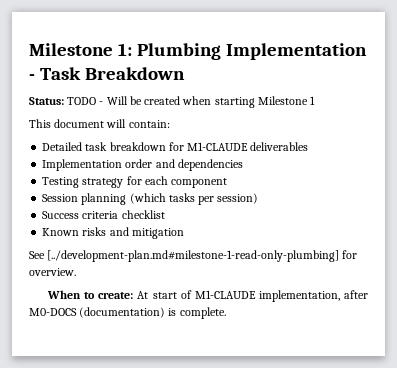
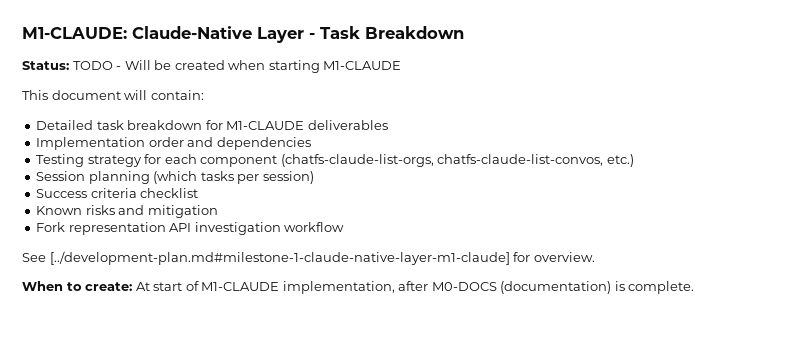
[29,43,367,60] Milestone 1: Plumbing Implementation -> [22,26,304,43] M1-CLAUDE: Claude-Native Layer
[257,96,316,105] Milestone 1 -> [323,61,402,70] M1-CLAUDE
(228, 183) none -> [280,154,634,167] (chatfs-claude-list-orgs, chatfs-claude-list-convos, etc.)
(184, 233) none -> [36,222,345,235] // Fork representation API investigation workflow
[47,250,340,262] [../development-plan.md#milestone-1-read-only-plumbing] -> [49,251,510,265] [../development-plan.md#milestone-1-claude-native-layer-m1-claude]

